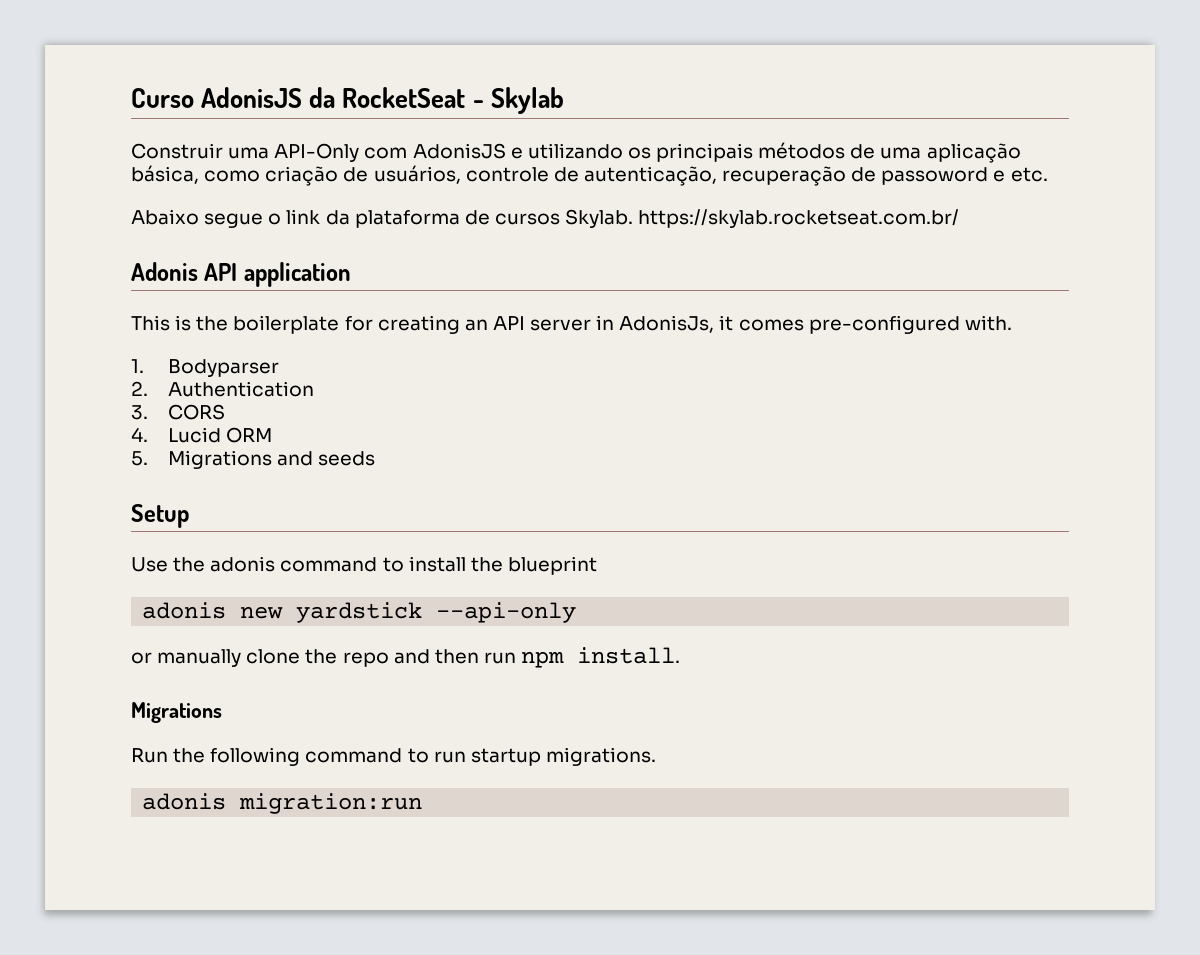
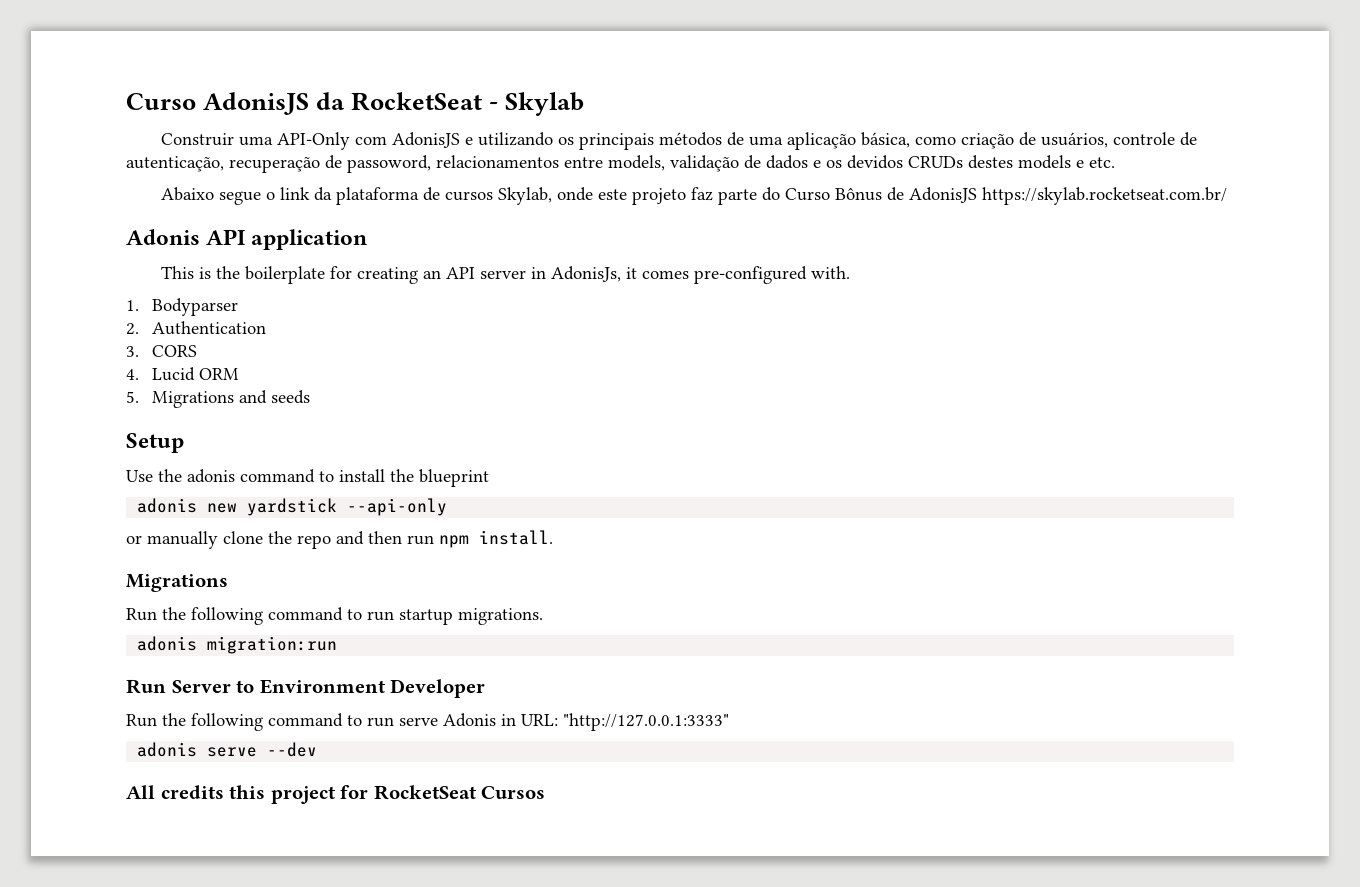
[881,167,989,185] passoword -> [347,155,1071,173] passoword, relacionamentos entre models, validação de dados e os devidos CRUDs destes models
[565,209,634,228] Skylab. -> [497,187,977,205] Skylab, onde este projeto faz parte do Curso Bônus de AdonisJS
(423, 803) none -> [126,679,486,698] [126,713,729,731] [137,742,318,757] [126,785,546,804] // Run Server to Environment Developer // Run the following command to run serve Adonis in URL: "http://127.0.0.1:3333" // adonis serve --dev // All credits this project for RocketSeat Cursos

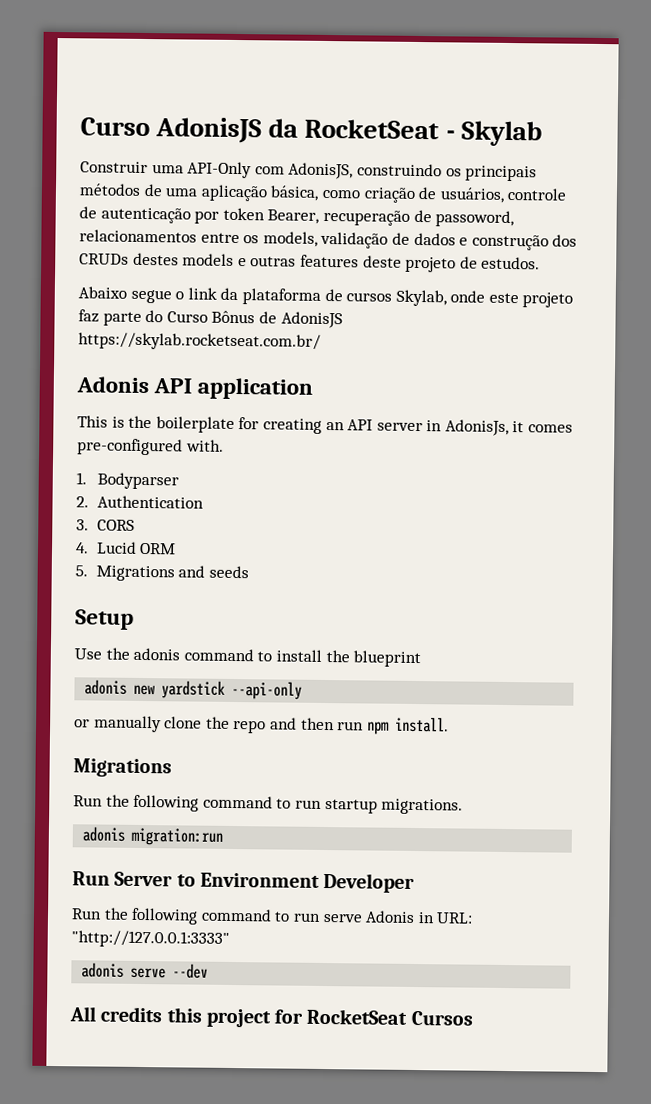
[391,132,553,148] AdonisJS e utilizando -> [288,162,442,180] AdonisJS, construindo
[126,156,224,172] autenticação, -> [100,207,320,224] autenticação por token Bearer,
(603, 162) none -> [243,235,260,244] os
[826,155,903,169] os devidos -> [471,234,578,251] construção dos
[1089,157,1115,168] etc. -> [250,254,541,273] outras features deste projeto de estudos.

